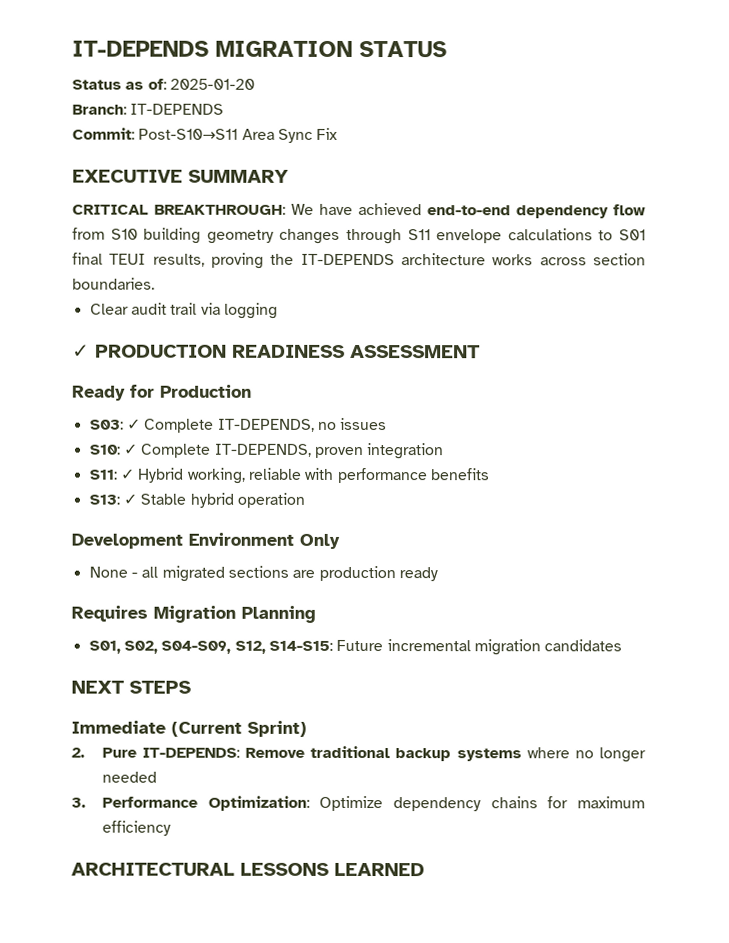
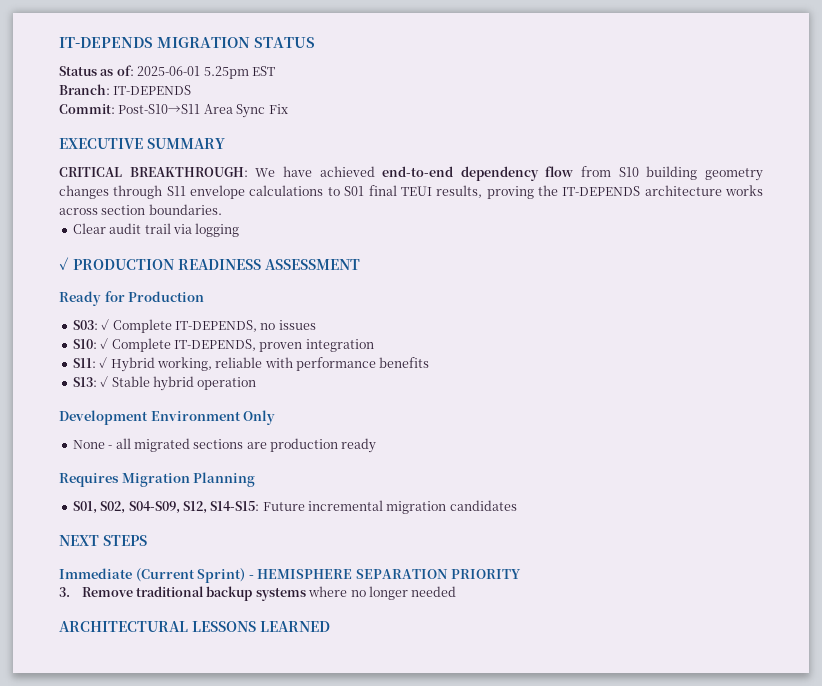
[169,78,255,90] 2025-01-20 -> [137,66,275,79] 2025-06-01 5.25pm EST
[71,747,241,758] // 2. Pure IT-DEPENDS: -> [248,569,522,579] [59,587,70,597] - HEMISPHERE SEPARATION PRIORITY // 3.
[71,795,645,812] [101,820,171,836] // 3. Performance Optimization: Optimize dependency chains for maximum efficiency -> (457, 591) none

